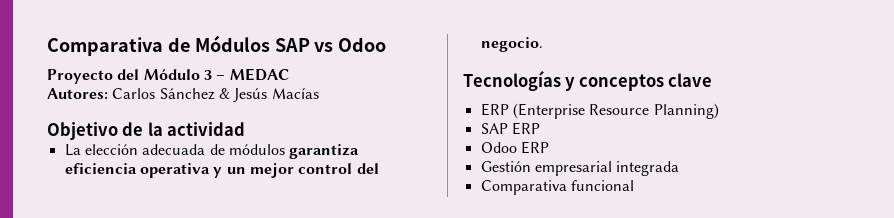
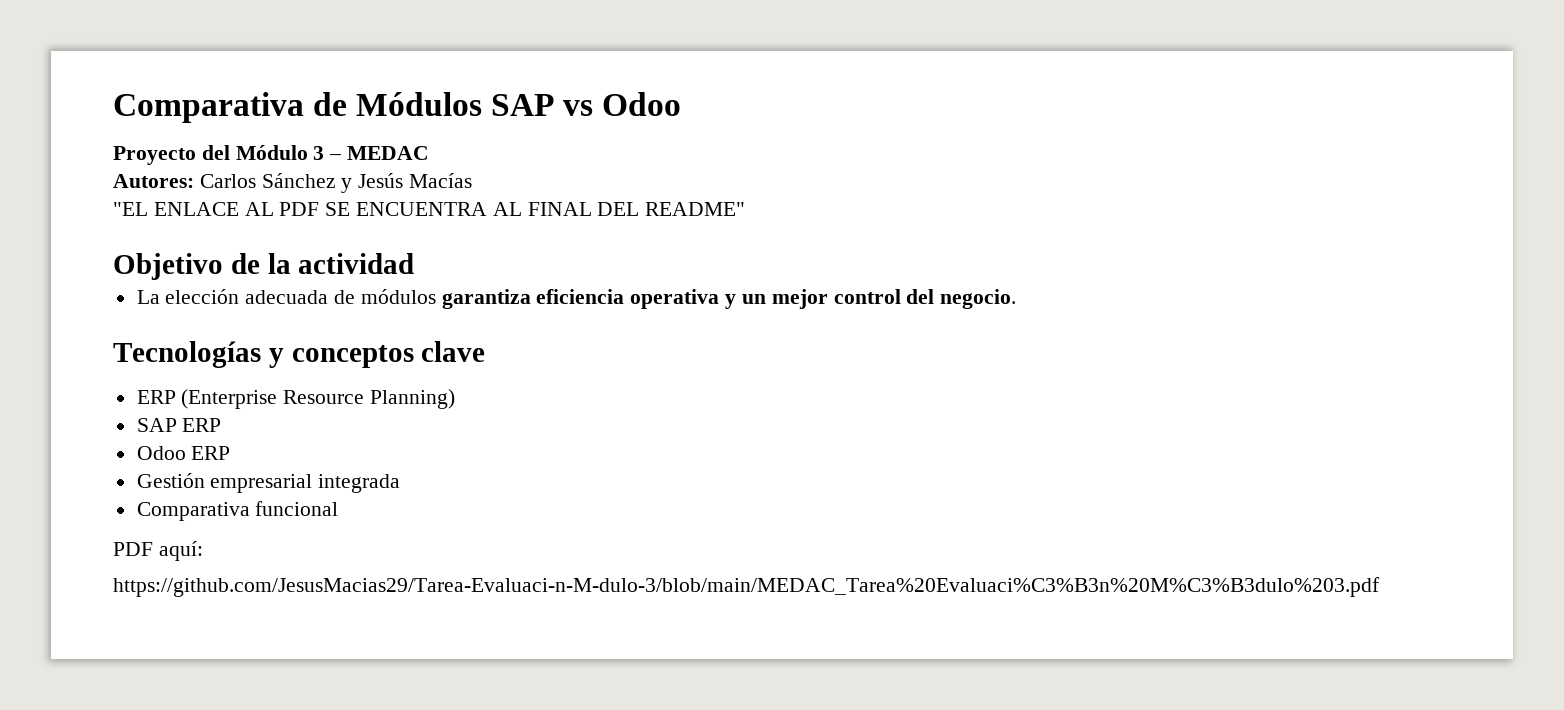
[218,88,230,99] & -> [341,178,353,193] y
(319, 93) none -> [113,202,746,216] // "EL ENLACE AL PDF SE ENCUENTRA AL FINAL DEL README"
(634, 185) none -> [113,541,203,561] [113,577,1380,597] // PDF aquí: // https://github.com/JesusMacias29/Tarea-Evaluaci-n-M-dulo-3/blob/main/MEDAC_Tarea%20Evaluaci%C3%B3n%20M%C3%B3dulo%203.pdf

